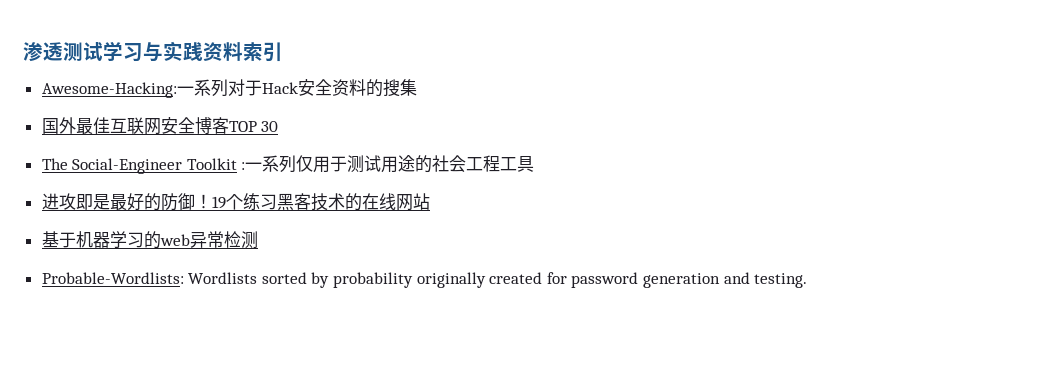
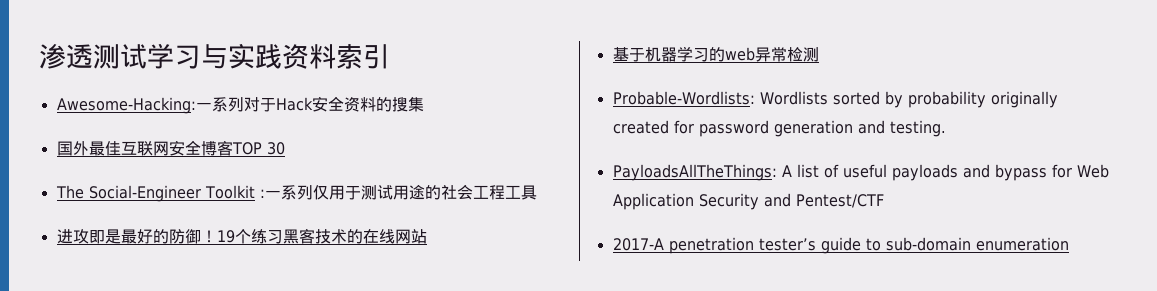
(808, 280) none -> [612,164,1109,181] [612,193,884,210] [612,237,1069,254] // PayloadsAllTheThings: A list of useful payloads and bypass for Web Application Security and Pentest/CTF // 2017-A penetration tester’s guide to sub-domain enumeration

